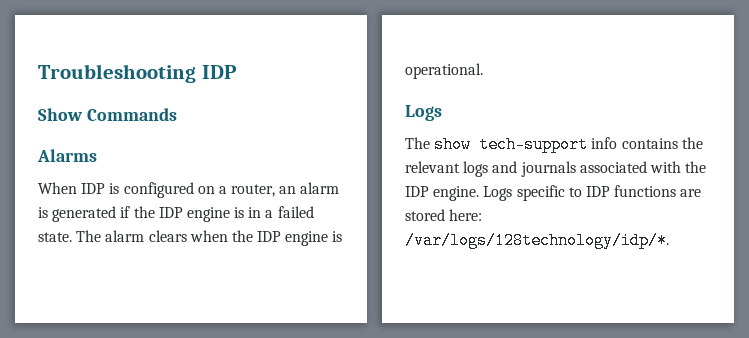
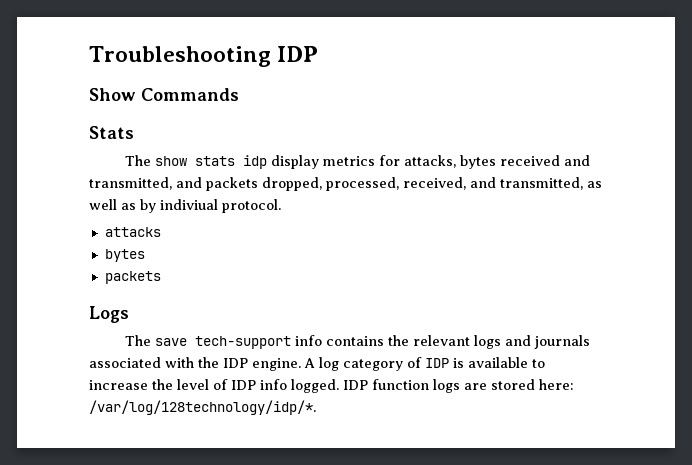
[37,149,97,162] [38,182,340,198] [38,206,314,222] [38,230,343,246] [405,63,483,79] Alarms // When IDP is configured on a router, an alarm is generated if the IDP engine is in a failed state. The alarm clears when the IDP engine is operational. -> [89,126,134,139] [125,155,591,169] [89,177,602,191] [89,199,281,213] [104,227,161,237] [104,249,145,262] [104,271,161,284] Stats // The show stats idp display metrics for attacks, bytes received and transmitted, and packets dropped, processed, received, and transmitted, as well as by indiviual protocol. // attacks // bytes // packets
[434,136,472,153] show -> [155,338,188,346] save
[483,185,677,201] Logs specific to IDP functions -> [304,357,545,371] [89,379,460,393] A log category of IDP is available to increase the level of IDP info logged. IDP function logs
[405,232,669,249] /var/logs/128technology/idp/*. -> [89,400,316,415] /var/log/128technology/idp/*.

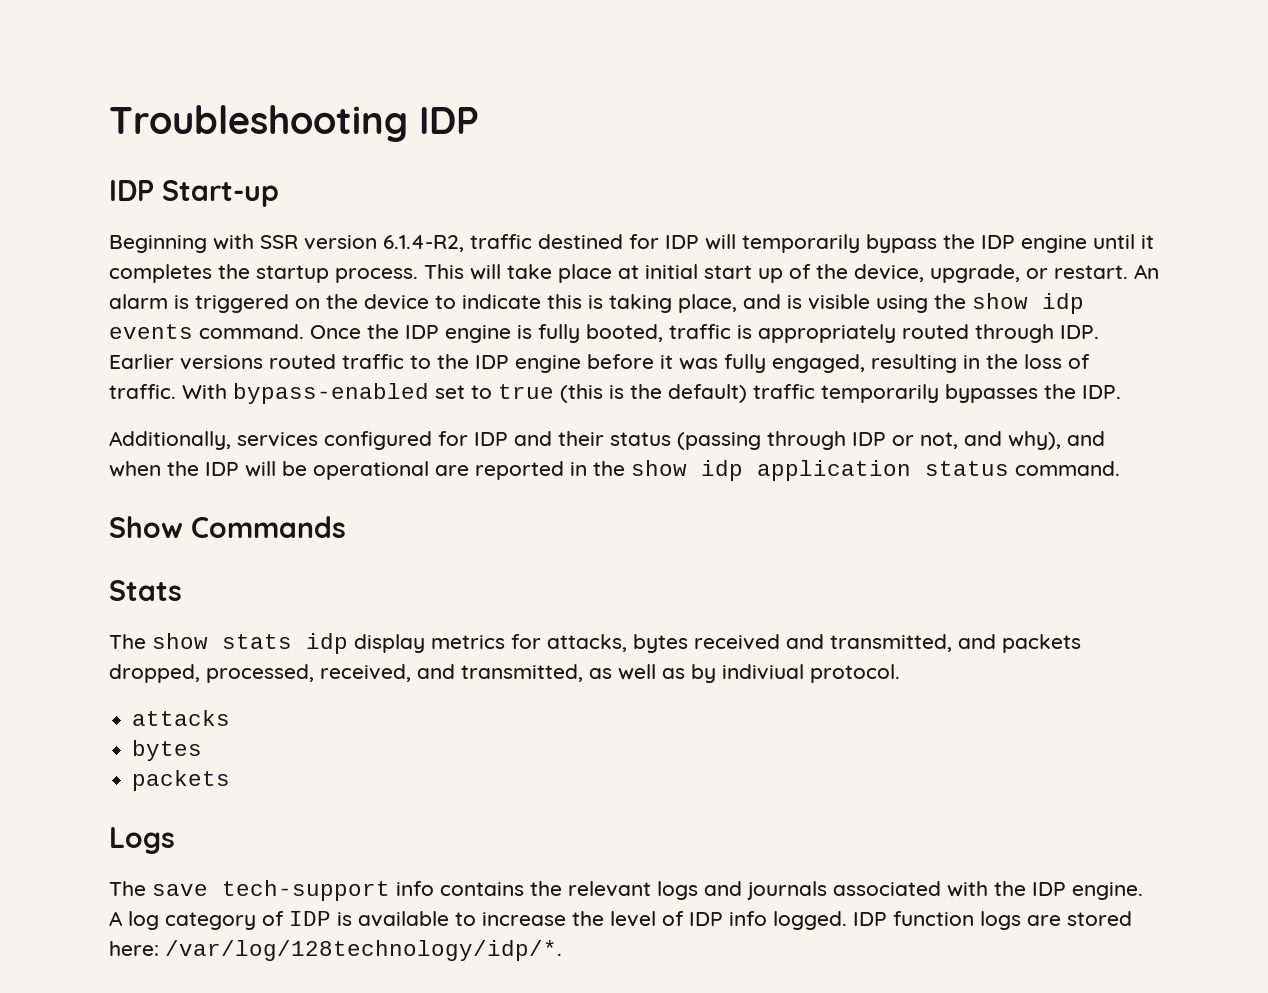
(319, 54) none -> [109,180,279,207] [109,234,1154,253] [109,264,1159,283] [109,293,1084,314] [109,324,1099,343] [109,354,1090,373] [109,383,1121,404] [109,431,1105,450] [109,460,1120,481] // IDP Start-up // Beginning with SSR version 6.1.4-R2, traffic destined for IDP will temporarily bypass the IDP engine until it completes the startup process. This will take place at initial start up of the device, upgrade, or restart. An alarm is triggered on the device to indicate this is taking place, and is visible using the show idp events command. Once the IDP engine is fully booted, traffic is appropriately routed through IDP. Earlier versions routed traffic to the IDP engine before it was fully engaged, resulting in the loss of traffic. With bypass-enabled set to true (this is the default) traffic temporarily bypasses the IDP. // Additionally, services configured for IDP and their status (passing through IDP or not, and why), and when the IDP will be operational are reported in the show idp application status command.

